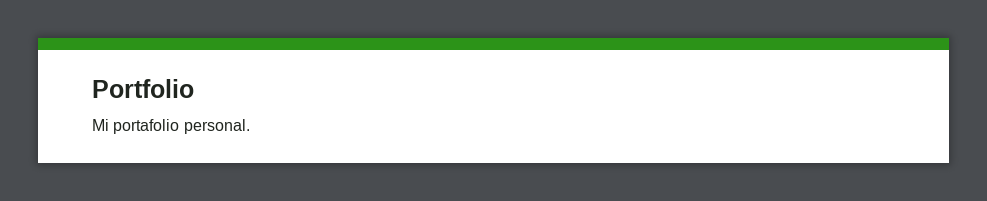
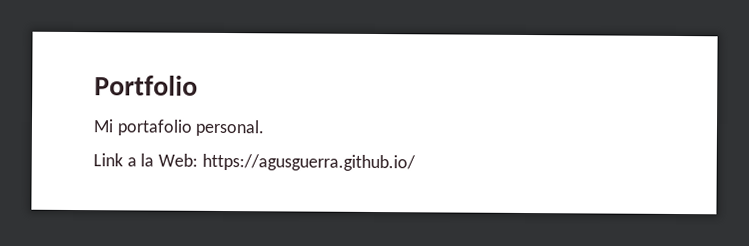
(250, 126) none -> [93,153,416,172] // Link a la Web: https://agusguerra.github.io/

